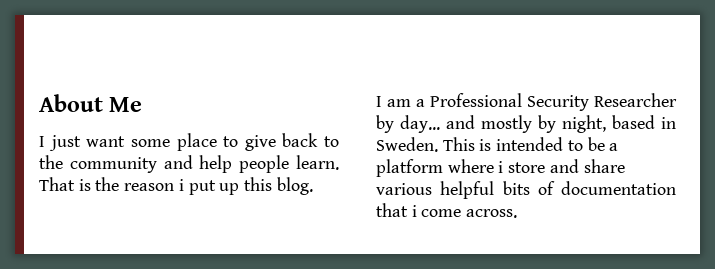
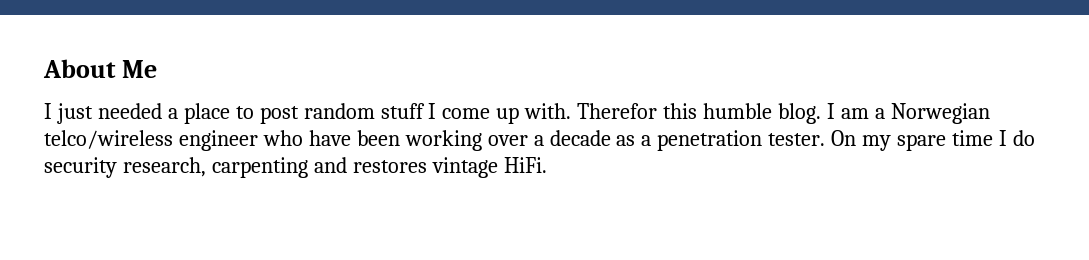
[86,133,339,151] [39,155,339,173] [39,177,273,195] want some place to give back to the community and help people learn. That is the reason i put up this -> [97,103,773,124] needed a place to post random stuff I come up with. Therefor this humble
(313, 186) // -> (822, 113) none
[430,93,677,111] [376,115,676,133] [376,137,619,152] [376,159,625,177] [376,181,676,199] [376,203,518,218] Professional Security Researcher by day... and mostly by night, based in Sweden. This is intended to be a platform where i store and share various helpful bits of documentation that i come across. -> [890,103,990,124] [44,130,1035,151] [44,157,547,178] Norwegian telco/wireless engineer who have been working over a decade as a penetration tester. On my spare time I do security research, carpenting and restores vintage HiFi.

